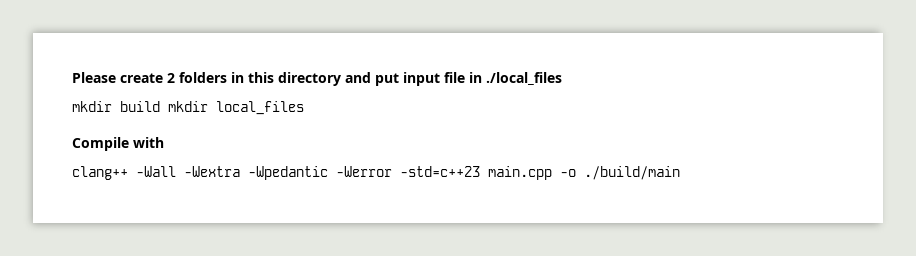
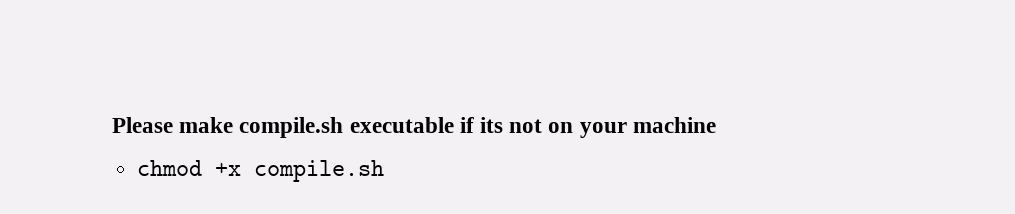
[120,72,562,86] [72,101,304,115] [72,137,164,151] [72,166,680,180] create 2 folders in this directory and put input file in ./local_files // mkdir build mkdir local_files // Compile with // clang++ -Wall -Wextra -Wpedantic -Werror -std=c++23 main.cpp -o ./build/main -> [179,117,716,138] [137,160,385,182] make compile.sh executable if its not on your machine // chmod +x compile.sh

